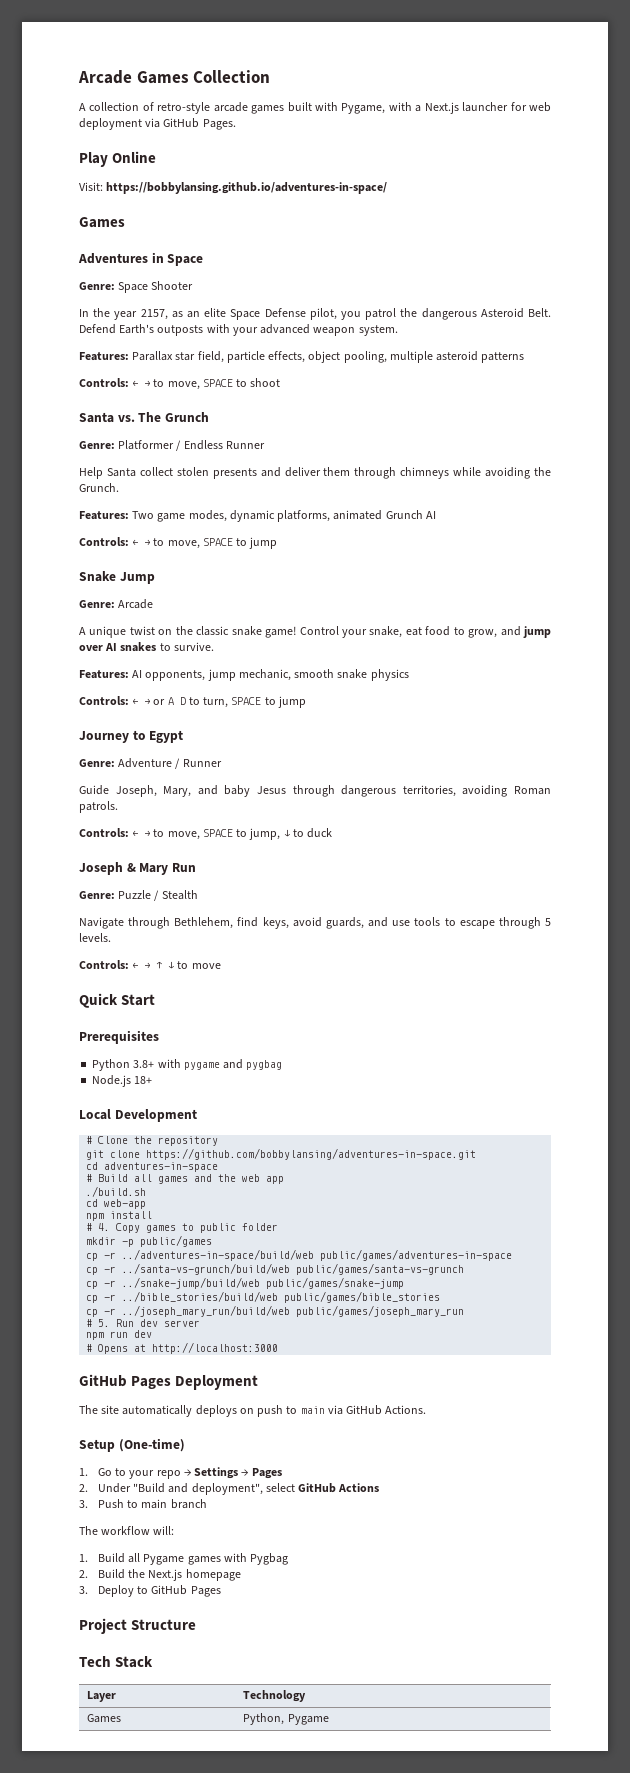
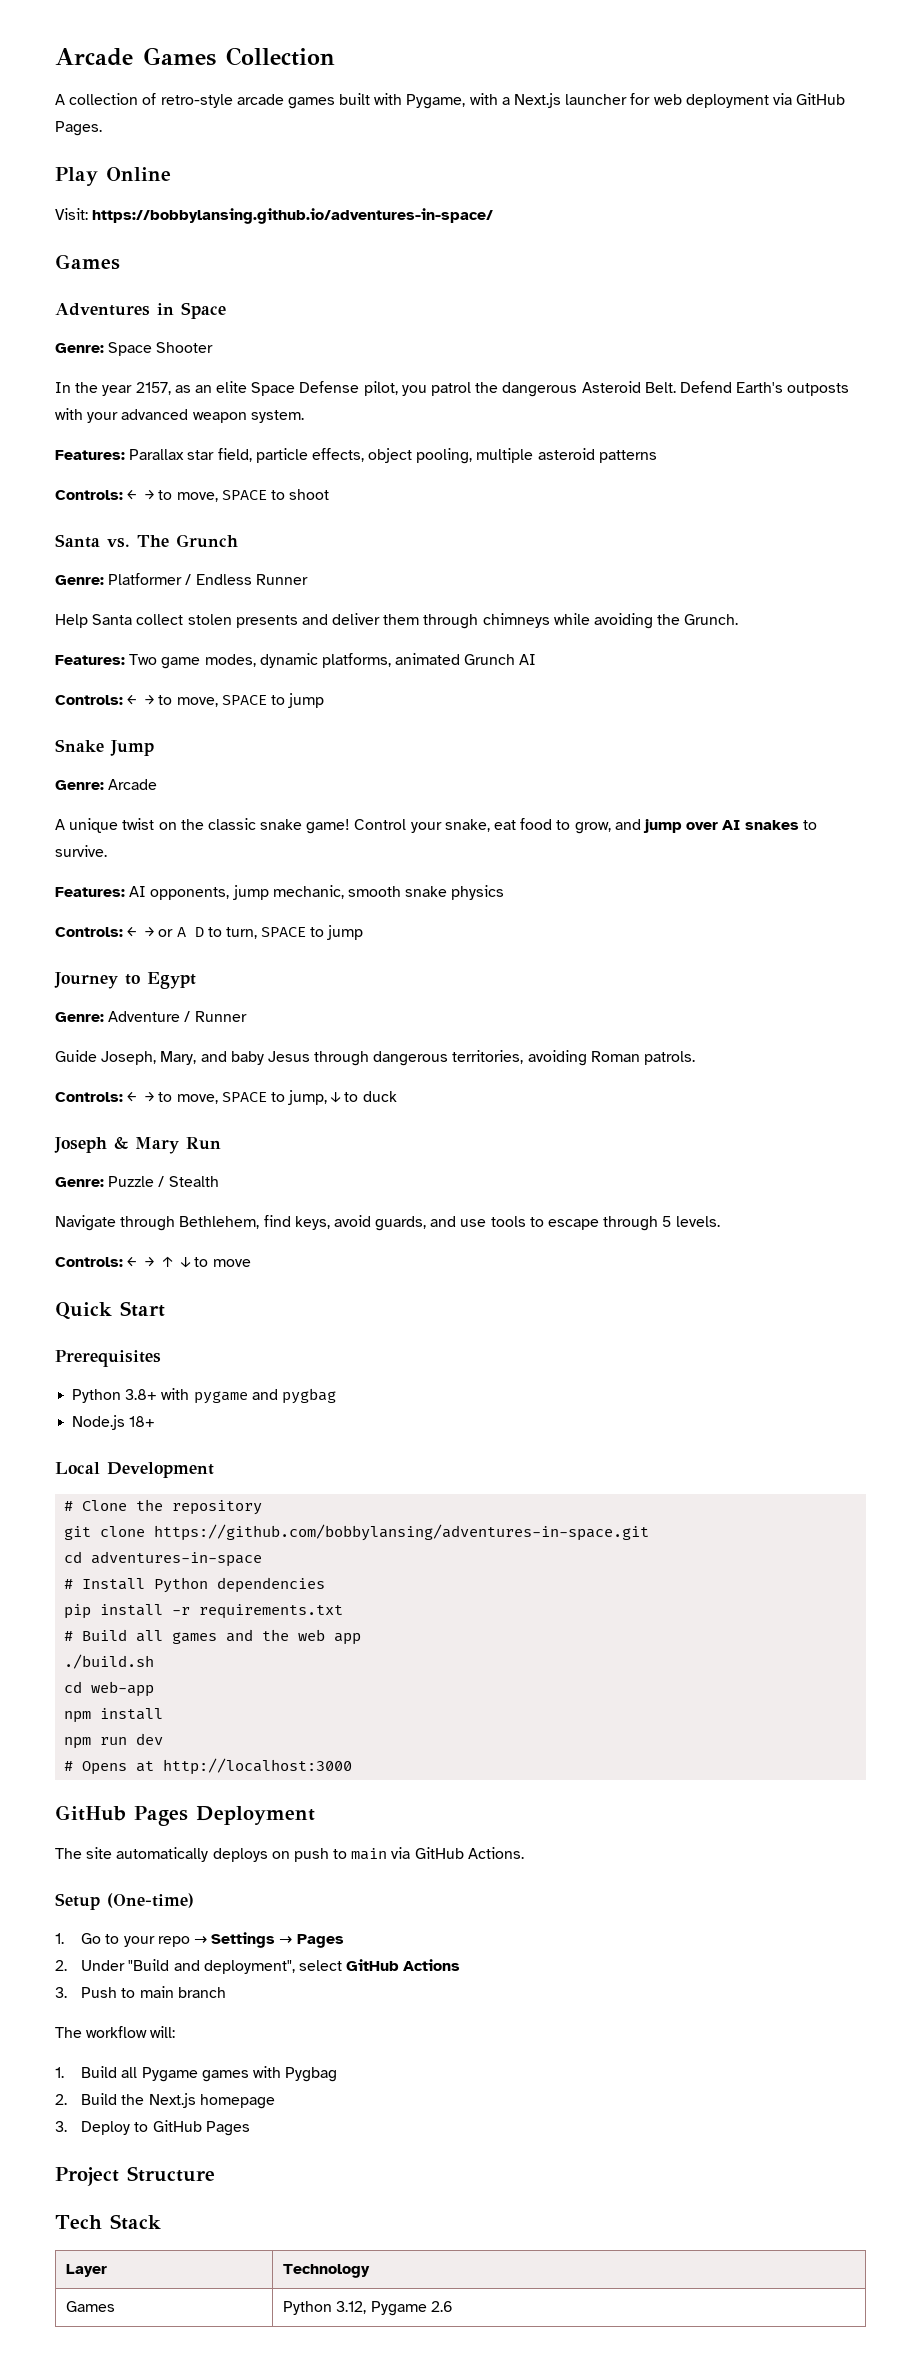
(219, 1167) none -> [64,1577,326,1593] [64,1604,344,1619] // # Install Python dependencies // pip install -r requirements.txt
[86,1223,279,1233] [86,1235,213,1247] [86,1249,513,1261] [86,1263,465,1275] [86,1277,405,1289] [86,1291,441,1303] [86,1305,465,1317] [86,1319,201,1327] // # 4. Copy games to public folder // mkdir -p public/games // cp -r ../adventures-in-space/build/web public/games/adventures-in-space // cp -r ../santa-vs-grunch/build/web public/games/santa-vs-grunch // cp -r ../snake-jump/build/web public/games/snake-jump // cp -r ../bible_stories/build/web public/games/bible_stories // cp -r ../joseph_mary_run/build/web public/games/joseph_mary_run // # 5. Run dev server -> (164, 1714) none
[243,1713,329,1725] Python, Pygame -> [283,2301,453,2316] Python 3.12, Pygame 2.6

